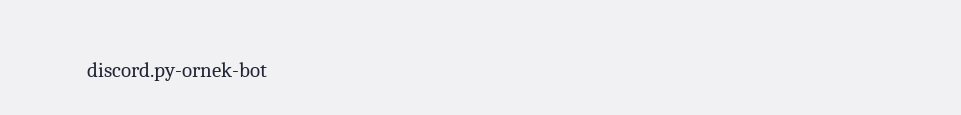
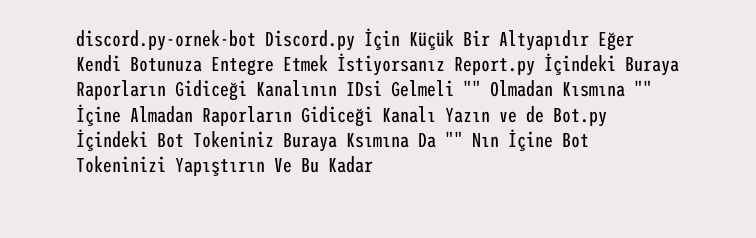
(267, 71) none -> [265,28,634,51] [76,53,679,76] [76,80,652,101] [76,104,607,127] [76,129,589,152] [76,156,373,176] Discord.py İçin Küçük Bir Altyapıdır Eğer Kendi Botunuza Entegre Etmek İstiyorsanız Report.py İçindeki Buraya Raporların Gidiceği Kanalının IDsi Gelmeli "" Olmadan Kısmına "" İçine Almadan Raporların Gidiceği Kanalı Yazın ve de Bot.py İçindeki Bot Tokeniniz Buraya Ksımına Da "" Nın İçine Bot Tokeninizi Yapıştırın Ve Bu Kadar

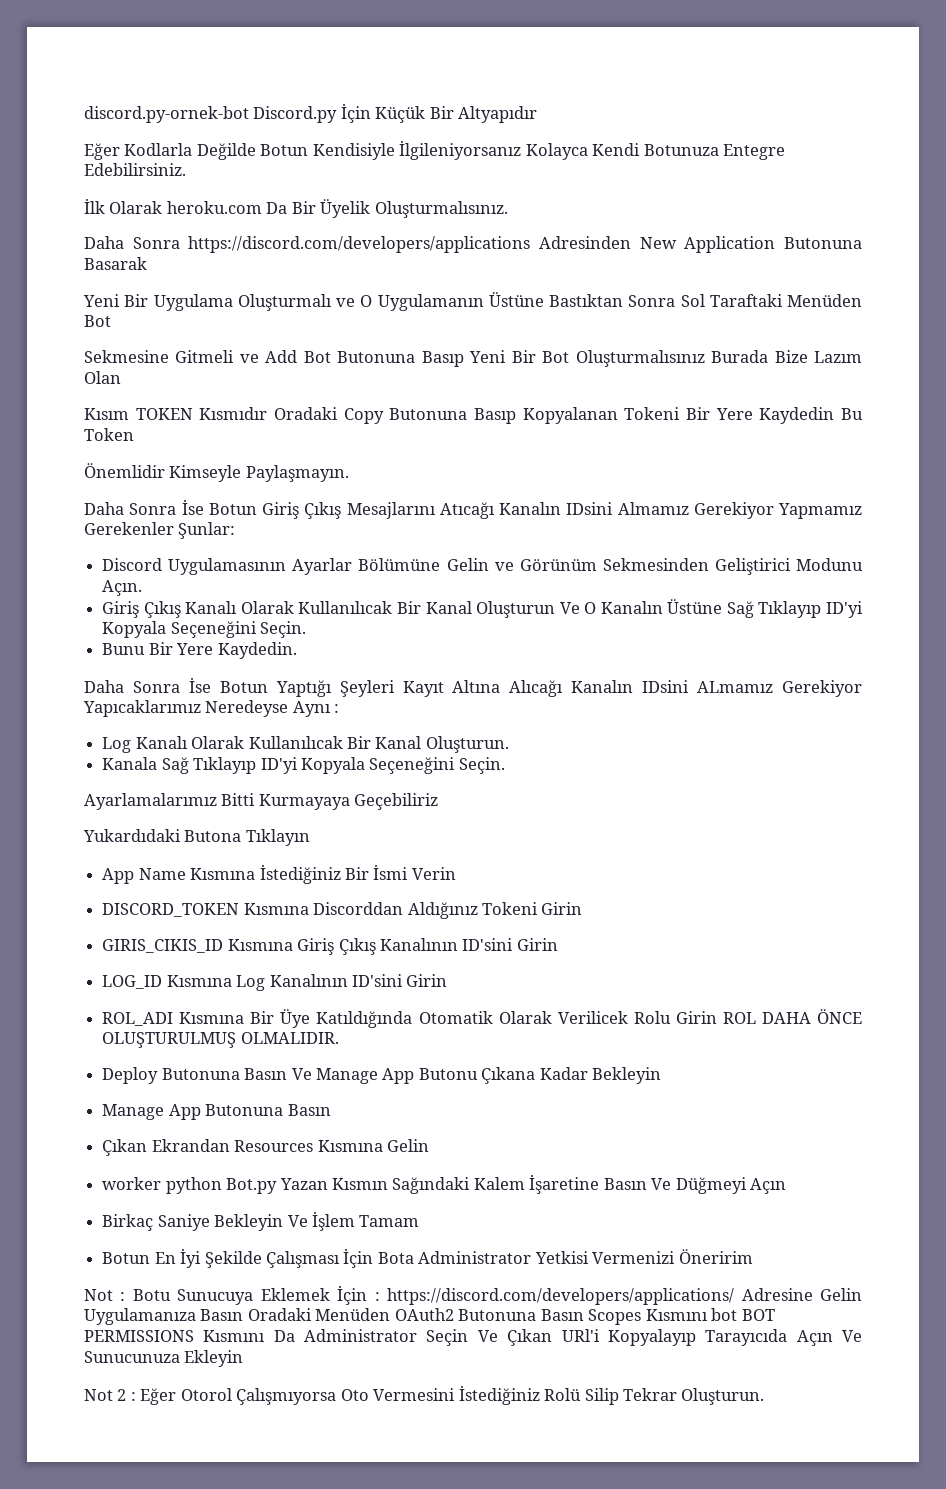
[598,32,634,51] [76,53,679,76] [76,80,652,101] [76,104,607,127] [76,129,589,152] [76,156,373,176] Eğer Kendi Botunuza Entegre Etmek İstiyorsanız Report.py İçindeki Buraya Raporların Gidiceği Kanalının IDsi Gelmeli "" Olmadan Kısmına "" İçine Almadan Raporların Gidiceği Kanalı Yazın ve de Bot.py İçindeki Bot Tokeniniz Buraya Ksımına Da "" Nın İçine Bot Tokeninizi Yapıştırın Ve Bu Kadar -> [84,140,786,160] [84,163,186,176] [84,198,508,218] [84,236,862,253] [84,257,147,270] [83,292,862,311] [84,315,111,327] [84,350,862,367] [84,371,121,384] [84,407,863,424] [84,428,134,441] [84,463,349,482] [84,499,862,519] [84,522,236,539] [102,558,863,575] [102,580,143,596] [102,599,864,618] [102,621,307,638] [102,642,297,659] [84,677,862,697] [83,700,340,717] [102,736,509,753] [102,757,505,774] [84,793,439,810] [83,829,310,846] [102,864,456,884] [102,902,583,919] [102,938,558,955] [102,974,448,991] [102,1009,862,1028] [102,1032,339,1048] [102,1067,662,1084] [102,1104,331,1120] [102,1139,429,1156] [102,1174,787,1194] [102,1211,420,1231] [102,1248,753,1268] [84,1285,862,1305] [84,1308,775,1325] [84,1329,863,1346] [84,1350,244,1367] [84,1385,765,1405] // Eğer Kodlarla Değilde Botun Kendisiyle İlgileniyorsanız Kolayca Kendi Botunuza Entegre Edebilirsiniz. // İlk Olarak heroku.com Da Bir Üyelik Oluşturmalısınız. // Daha Sonra https://discord.com/developers/applications Adresinden New Application Butonuna Basarak // Yeni Bir Uygulama Oluşturmalı ve O Uygulamanın Üstüne Bastıktan Sonra Sol Taraftaki Menüden Bot // Sekmesine Gitmeli ve Add Bot Butonuna Basıp Yeni Bir Bot Oluşturmalısınız Burada Bize Lazım Olan // Kısım TOKEN Kısmıdır Oradaki Copy Butonuna Basıp Kopyalanan Tokeni Bir Yere Kaydedin Bu Token // Önemlidir Kimseyle Paylaşmayın. // Daha Sonra İse Botun Giriş Çıkış Mesajlarını Atıcağı Kanalın IDsini Almamız Gerekiyor Yapmamız Gerekenler Şunlar: // Discord Uygulamasının Ayarlar Bölümüne Gelin ve Görünüm Sekmesinden Geliştirici Modunu Açın. // Giriş Çıkış Kanalı Olarak Kullanılıcak Bir Kanal Oluşturun Ve O Kanalın Üstüne Sağ Tıklayıp ID'yi Kopyala Seçeneğini Seçin. // Bunu Bir Yere Kaydedin. // Daha Sonra İse Botun Yaptığı Şeyleri Kayıt Altına Alıcağı Kanalın IDsini ALmamız Gerekiyor Yapıcaklarımız Neredeyse Aynı : // Log Kanalı Olarak Kullanılıcak Bir Kanal Oluşturun. // Kanala Sağ Tıklayıp ID'yi Kopyala Seçeneğini Seçin. // Ayarlamalarımız Bitti Kurmayaya Geçebiliriz // Yukardıdaki Butona Tıklayın // App Name Kısmına İstediğiniz Bir İsmi Verin // DISCORD_TOKEN Kısmına Discorddan Aldığınız Tokeni Girin // GIRIS_CIKIS_ID Kısmına Giriş Çıkış Kanalının ID'sini Girin // LOG_ID Kısmına Log Kanalının ID'sini Girin // ROL_ADI Kısmına Bir Üye Katıldığında Otomatik Olarak Verilicek Rolu Girin ROL DAHA ÖNCE OLUŞTURULMUŞ OLMALIDIR. // Deploy Butonuna Basın Ve Manage App Butonu Çıkana Kadar Bekleyin // Manage App Butonuna Basın // Çıkan Ekrandan Resources Kısmına Gelin // worker python Bot.py Yazan Kısmın Sağındaki Kalem İşaretine Basın Ve Düğmeyi Açın // Birkaç Saniye Bekleyin Ve İşlem Tamam // Botun En İyi Şekilde Çalışması İçin Bota Administrator Yetkisi Vermenizi Öneririm // Not : Botu Sunucuya Eklemek İçin : https://discord.com/developers/applications/ Adresine Gelin Uygulamanıza Basın Oradaki Menüden OAuth2 Butonuna Basın Scopes Kısmını bot BOT PERMISSIONS Kısmını Da Administrator Seçin Ve Çıkan URl'i Kopyalayıp Tarayıcıda Açın Ve Sunucunuza Ekleyin // Not 2 : Eğer Otorol Çalışmıyorsa Oto Vermesini İstediğiniz Rolü Silip Tekrar Oluşturun.

